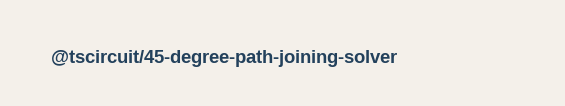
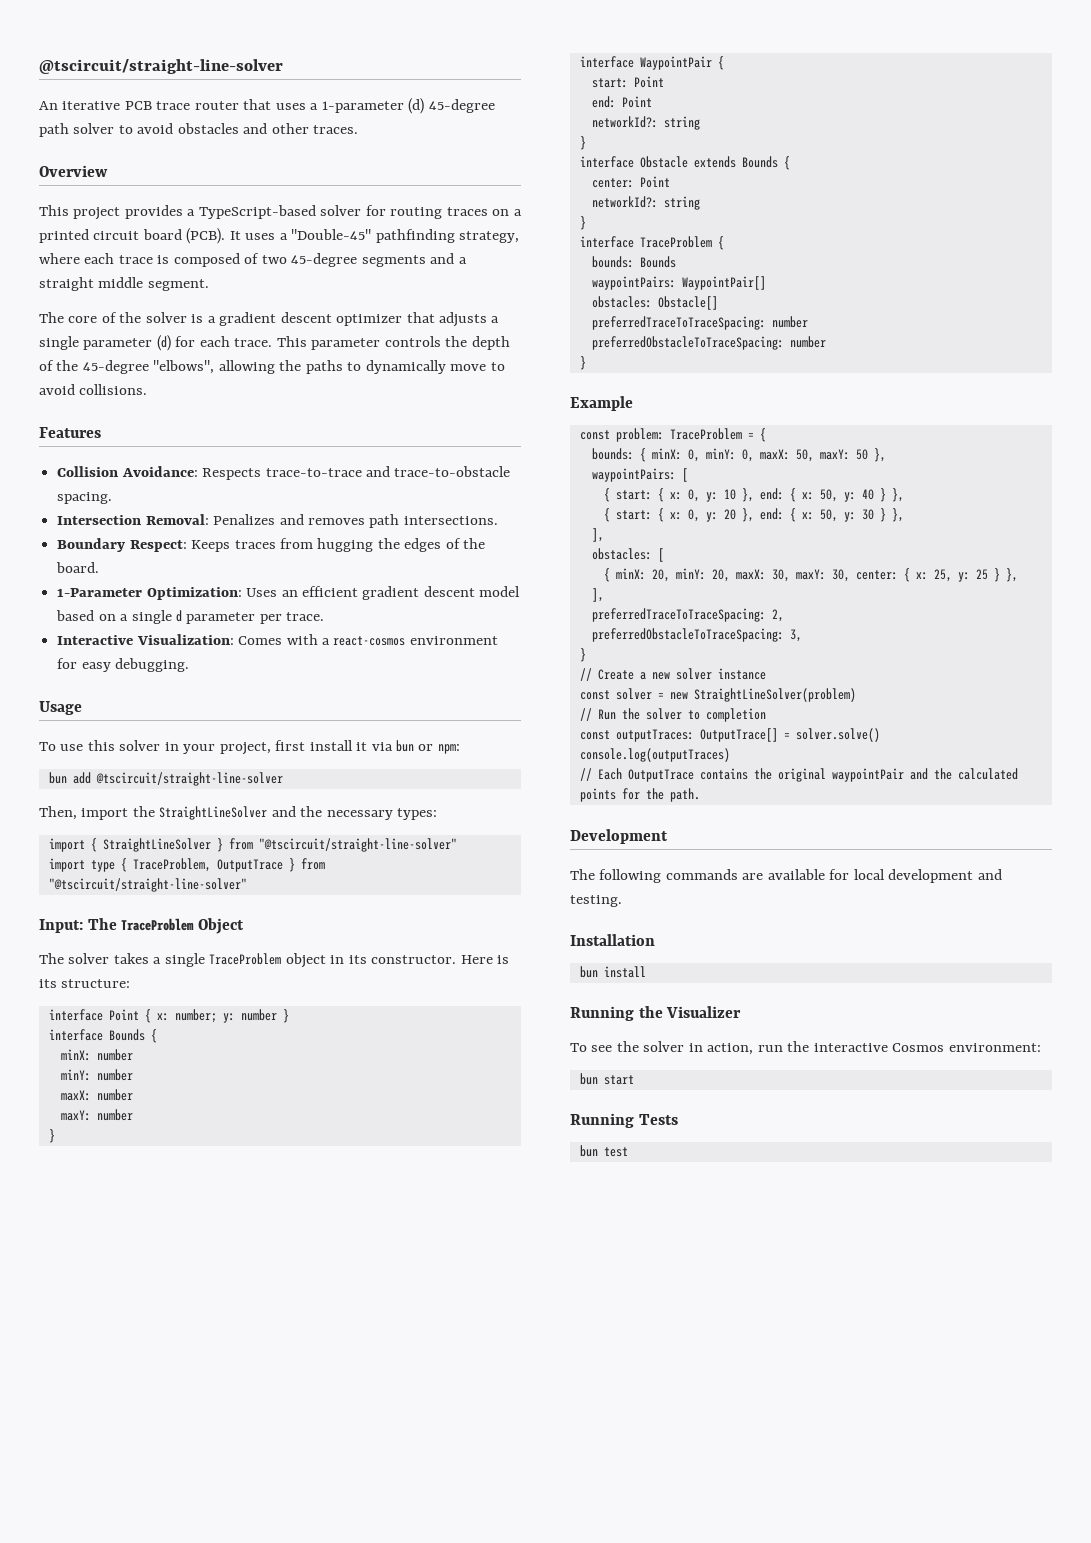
[51,50,397,67] @tscircuit/45-degree-path-joining-solver -> [39,59,283,74] [39,98,495,114] [39,123,359,137] [39,165,108,177] [39,205,522,220] [39,228,520,244] [39,253,467,267] [39,277,209,291] [39,312,500,327] [39,335,510,351] [39,360,505,374] [39,384,148,395] [39,427,101,438] [57,466,511,480] [57,492,113,504] [57,514,498,528] [57,538,486,552] [56,562,100,573] [57,586,521,600] [56,610,325,624] [57,634,498,646] [57,658,190,672] [39,701,82,715] [39,740,460,755] [48,772,283,786] [39,806,438,820] [48,838,457,852] [48,858,325,872] [48,878,247,892] [39,918,245,934] [39,953,510,968] [39,979,131,988] [48,1009,289,1023] [48,1029,157,1043] [60,1049,133,1061] [60,1069,133,1081] [60,1089,133,1101] [60,1109,133,1121] [48,1129,55,1143] [579,56,724,70] [591,76,664,88] [591,96,652,108] [591,116,700,130] [579,136,586,150] [579,156,790,170] [591,176,670,188] [591,196,700,210] [579,216,586,230] [579,236,724,250] [591,256,676,268] [591,276,766,290] [591,296,718,310] [591,316,808,330] [591,336,826,350] [579,356,586,370] [570,396,633,411] [579,428,766,442] [591,448,886,462] [591,468,688,482] [603,488,904,502] [603,508,904,522] [591,528,604,542] [591,548,664,562] [603,568,1018,582] [591,588,604,602] [591,608,784,622] [591,628,802,642] [579,648,586,662] [579,668,766,681] [579,688,856,702] [579,708,766,722] [579,728,880,742] [579,748,730,762] [579,768,1018,782] [579,788,700,802] [570,829,668,844] [570,869,1002,883] [570,895,622,907] [570,934,655,946] [579,966,646,978] [570,1006,742,1021] [570,1041,1041,1055] [579,1073,634,1085] [570,1113,678,1128] [579,1145,628,1157] @tscircuit/straight-line-solver // An iterative PCB trace router that uses a 1-parameter (d) 45-degree path solver to avoid obstacles and other traces. // Overview // This project provides a TypeScript-based solver for routing traces on a printed circuit board (PCB). It uses a "Double-45" pathfinding strategy, where each trace is composed of two 45-degree segments and a straight middle segment. // The core of the solver is a gradient descent optimizer that adjusts a single parameter (d) for each trace. This parameter controls the depth of the 45-degree "elbows", allowing the paths to dynamically move to avoid collisions. // Features // Collision Avoidance: Respects trace-to-trace and trace-to-obstacle spacing. // Intersection Removal: Penalizes and removes path intersections. // Boundary Respect: Keeps traces from hugging the edges of the board. // 1-Parameter Optimization: Uses an efficient gradient descent model based on a single d parameter per trace. // Interactive Visualization: Comes with a react-cosmos environment for easy debugging. // Usage // To use this solver in your project, first install it via bun or npm: // bun add @tscircuit/straight-line-solver // Then, import the StraightLineSolver and the necessary types: // import { StraightLineSolver } from "@tscircuit/straight-line-solver" // import type { TraceProblem, OutputTrace } from "@tscircuit/straight-line-solver" // Input: The TraceProblem Object // The solver takes a single TraceProblem object in its constructor. Here is its structure: // interface Point { x: number; y: number } // interface Bounds { // minX: number // minY: number // maxX: number // maxY: number // } // interface WaypointPair { // start: Point // end: Point // networkId?: string // } // interface Obstacle extends Bounds { // center: Point // networkId?: string // } // interface TraceProblem { // bounds: Bounds // waypointPairs: WaypointPair[] // obstacles: Obstacle[] // preferredTraceToTraceSpacing: number // preferredObstacleToTraceSpacing: number // } // Example // const problem: TraceProblem = { // bounds: { minX: 0, minY: 0, maxX: 50, maxY: 50 }, // waypointPairs: [ // { start: { x: 0, y: 10 }, end: { x: 50, y: 40 } }, // { start: { x: 0, y: 20 }, end: { x: 50, y: 30 } }, // ], // obstacles: [ // { minX: 20, minY: 20, maxX: 30, maxY: 30, center: { x: 25, y: 25 } }, // ], // preferredTraceToTraceSpacing: 2, // preferredObstacleToTraceSpacing: 3, // } // // Create a new solver instance // const solver = new StraightLineSolver(problem) // // Run the solver to completion // const outputTraces: OutputTrace[] = solver.solve() // console.log(outputTraces) // // Each OutputTrace contains the original waypointPair and the calculated points for the path. // Development // The following commands are available for local development and testing. // Installation // bun install // Running the Visualizer // To see the solver in action, run the interactive Cosmos environment: // bun start // Running Tests // bun test

